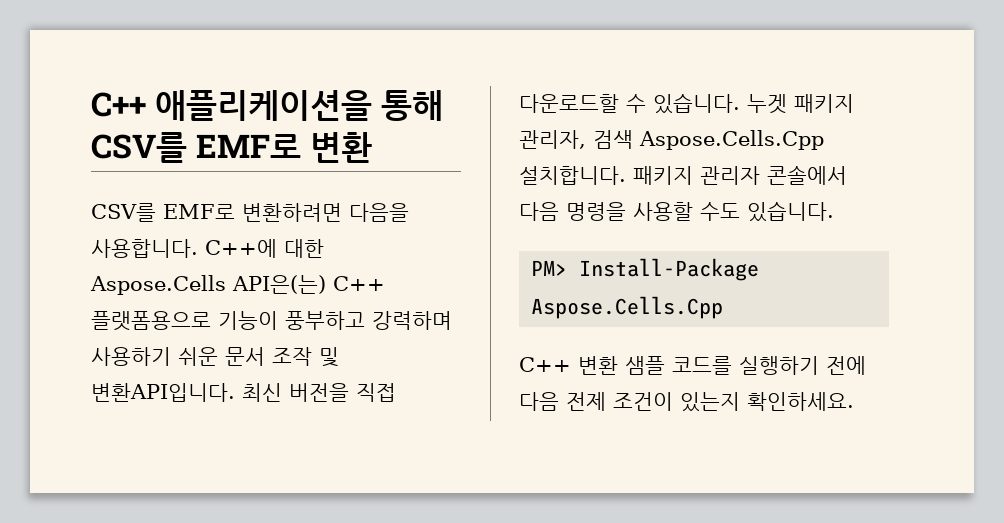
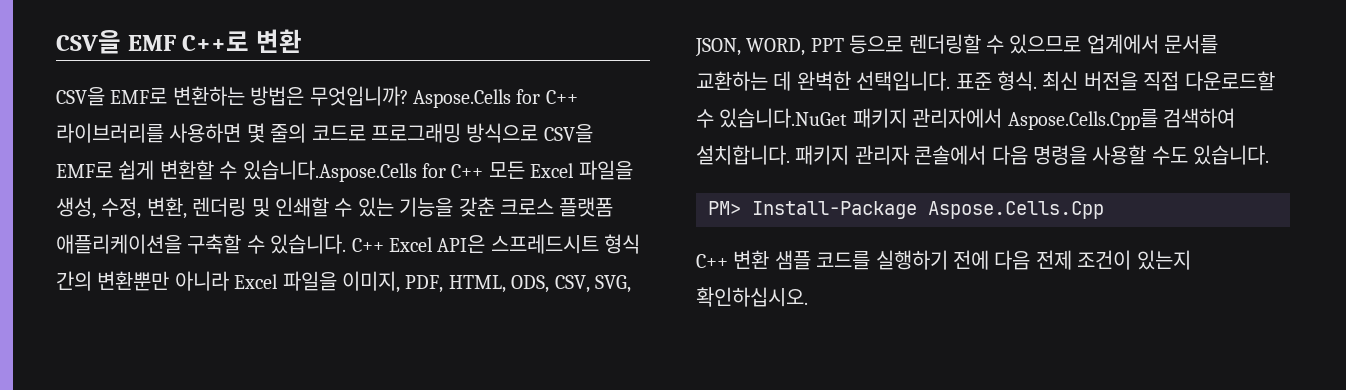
[91,90,443,121] [91,132,372,163] [91,203,409,222] [91,239,324,258] [90,275,385,295] [91,311,452,331] [91,347,339,367] [91,383,235,402] C++ 애플리케이션을 통해 CSV를 EMF로 변환 // CSV를 EMF로 변환하려면 다음을 사용합니다. C++에 대한 Aspose.Cells API은(는) C++ 플랫폼용으로 기능이 풍부하고 강력하며 사용하기 쉬운 문서 조작 및 변환API입니다. -> [56,29,302,54] [56,86,578,108] [56,123,593,143] [56,160,633,182] [56,197,614,219] [56,234,641,254] [56,271,631,293] [695,34,1219,57] [696,71,1037,91] CSV을 EMF C++로 변환 // CSV을 EMF로 변환하는 방법은 무엇입니까? Aspose.Cells for C++ 라이브러리를 사용하면 몇 줄의 코드로 프로그래밍 방식으로 CSV을 EMF로 쉽게 변환할 수 있습니다.Aspose.Cells for C++ 모든 Excel 파일을 생성, 수정, 변환, 렌더링 및 인쇄할 수 있는 기능을 갖춘 크로스 플랫폼 애플리케이션을 구축할 수 있습니다. C++ Excel API은 스프레드시트 형식 간의 변환뿐만 아니라 Excel 파일을 이미지, PDF, HTML, ODS, CSV, SVG, JSON, WORD, PPT 등으로 렌더링할 수 있으므로 업계에서 문서를 교환하는 데 완벽한 선택입니다. 표준 형식.
[653,93,854,114] [519,130,824,150] 있습니다. 누겟 패키지 관리자, 검색 Aspose.Cells.Cpp -> [719,108,1235,130] 있습니다.NuGet 패키지 관리자에서 Aspose.Cells.Cpp를 검색하여
[747,392,854,411] 확인하세요. -> [696,287,808,307] 확인하십시오.

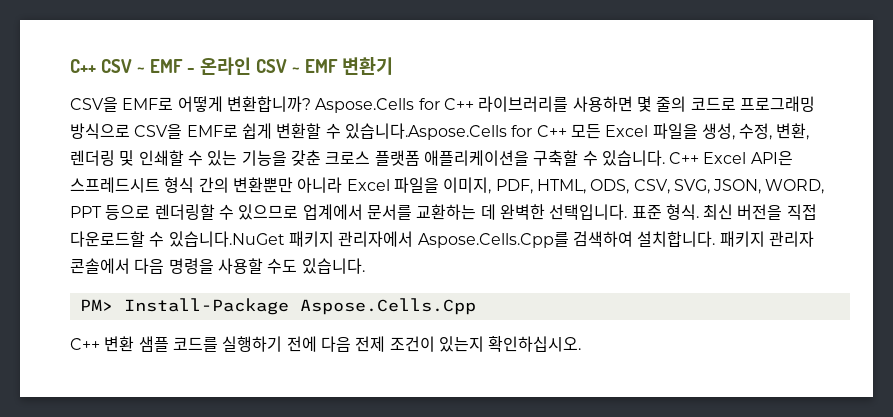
[56,29,302,54] [56,86,408,106] CSV을 EMF C++로 변환 // CSV을 EMF로 변환하는 방법은 무엇입니까? -> [70,57,393,75] [70,96,311,112] C++ CSV ~ EMF - 온라인 CSV ~ EMF 변환기 // CSV을 EMF로 어떻게 변환합니까?

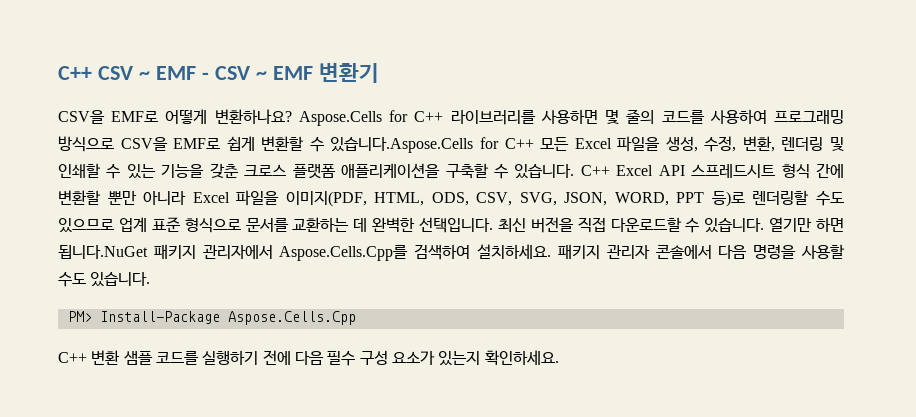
[199,57,251,75] 온라인 -> (209, 76) none
[226,96,311,112] 변환합니까? -> [214,109,292,124] 변환하나요?
[690,97,736,110] 코드로 -> [661,109,767,124] 코드를 사용하여
[750,150,793,166] API은 -> [658,165,685,176] API
[198,177,293,193] 간의 변환뿐만 -> [816,163,844,178] [58,190,137,205] 간에 변환할 뿐만
[443,177,533,194] 이미지, PDF, -> [285,191,367,207] 이미지(PDF,
[105,204,363,220] 등으로 렌더링할 수 있으므로 업계에서 -> [711,190,844,207] [58,217,241,233] 등)로 렌더링할 수도 있으므로 업계 표준 형식으로
[631,204,699,220] 표준 형식. -> (493, 225) none
[168,231,285,247] 있습니다.NuGet -> [704,217,844,233] [58,245,148,259] 있습니다. 열기만 하면 됩니다.NuGet
[637,231,716,247] 설치합니다. -> [477,244,552,259] 설치하세요.
[355,336,582,352] 전제 조건이 있는지 확인하십시오. -> [327,350,559,366] 필수 구성 요소가 있는지 확인하세요.

